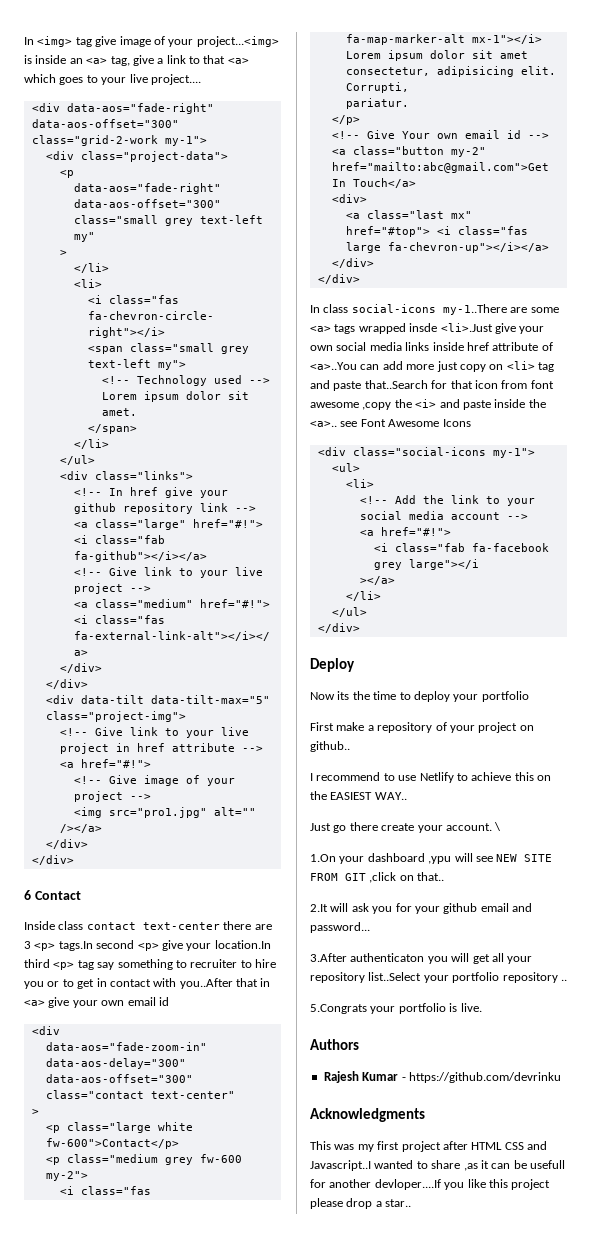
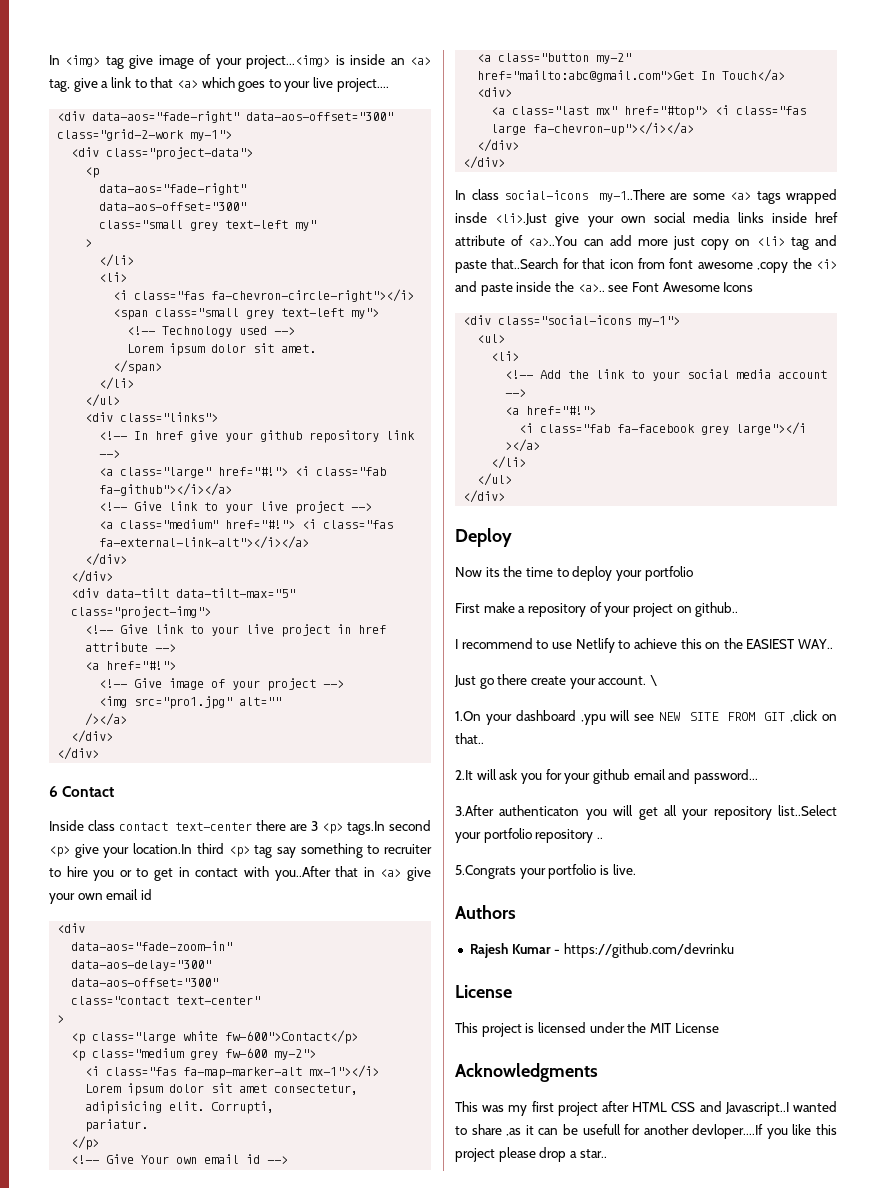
(561, 1077) none -> [455,985,512,998] [455,1022,719,1037] // License // This project is licensed under the MIT License

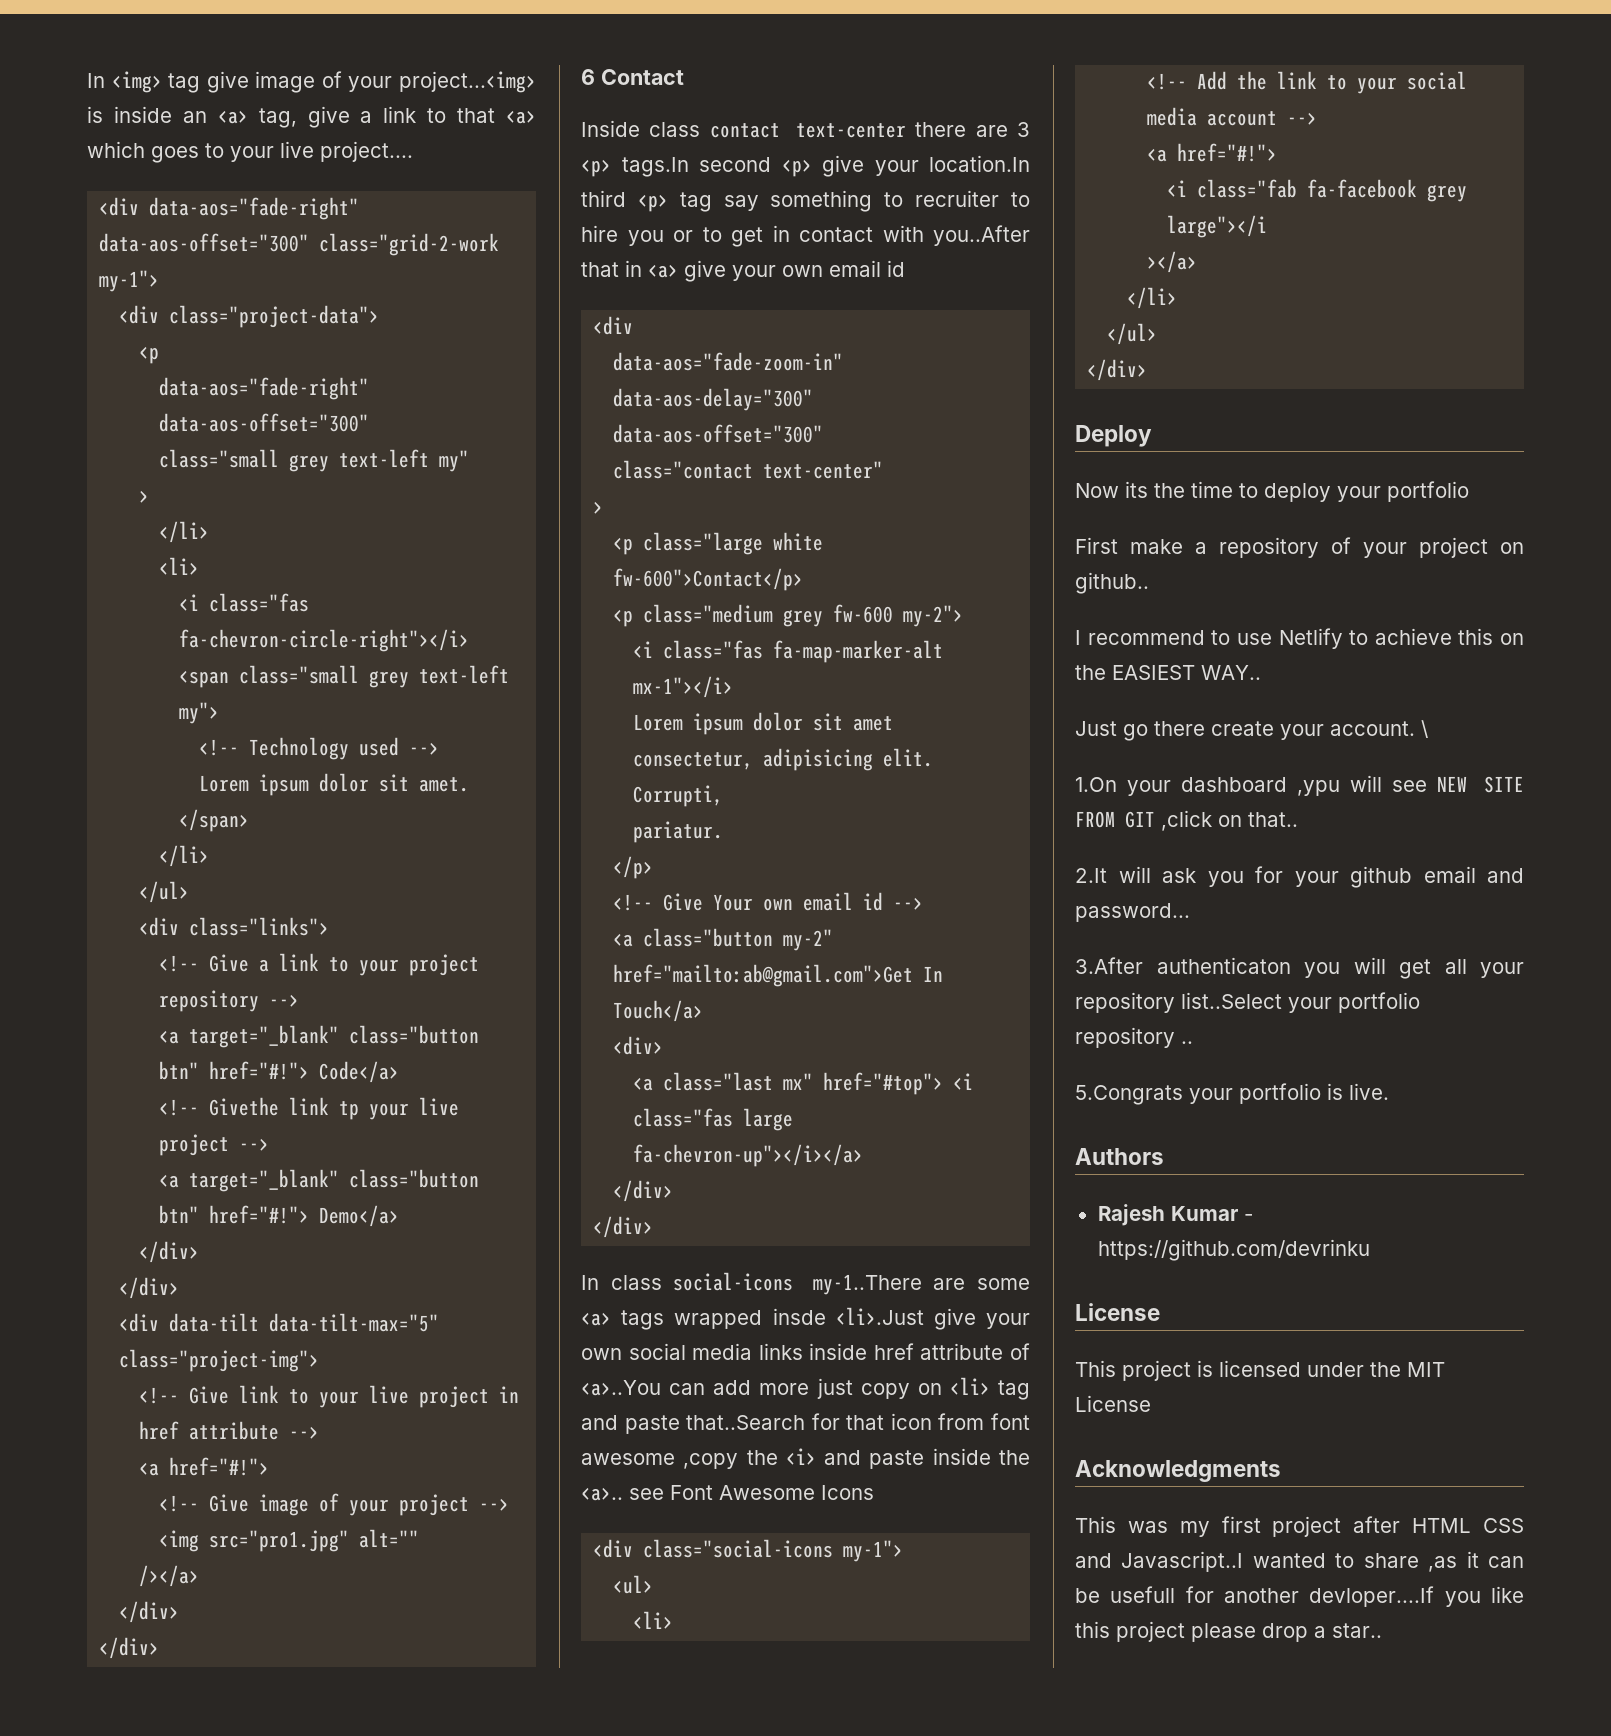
[134,430,416,443] [99,450,121,458] [99,466,387,478] [99,483,233,496] [99,501,219,511] In href give your github repository link --> // <a class="large" href="#!"> <i class="fab fa-github"></i></a> // <!-- Give link to -> [209,953,480,976] [159,990,300,1012] [159,1025,480,1048] [159,1061,400,1083] [159,1097,360,1120] Give a link to your project repository --> // <a target="_blank" class="button btn" href="#!"> Code</a> // <!-- Givethe link tp
[120,519,394,529] [99,536,310,549] class="medium" href="#!"> <i class="fas fa-external-link-alt"></i></a> -> [189,1169,480,1192] [159,1205,400,1227] target="_blank" class="button btn" href="#!"> Demo</a>
[477,70,695,82] href="mailto:abc@gmail.com">Get -> [613,964,914,987] href="mailto:ab@gmail.com">Get

